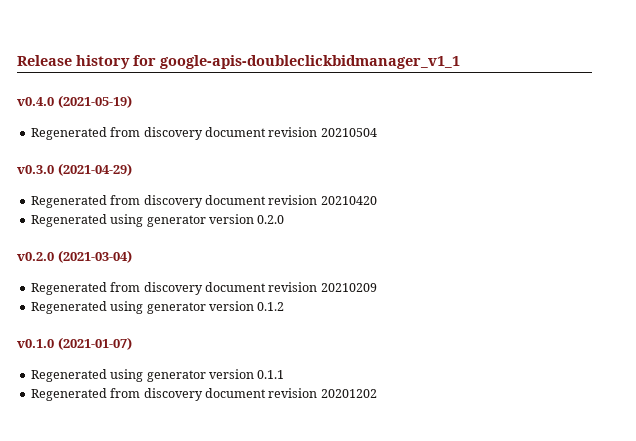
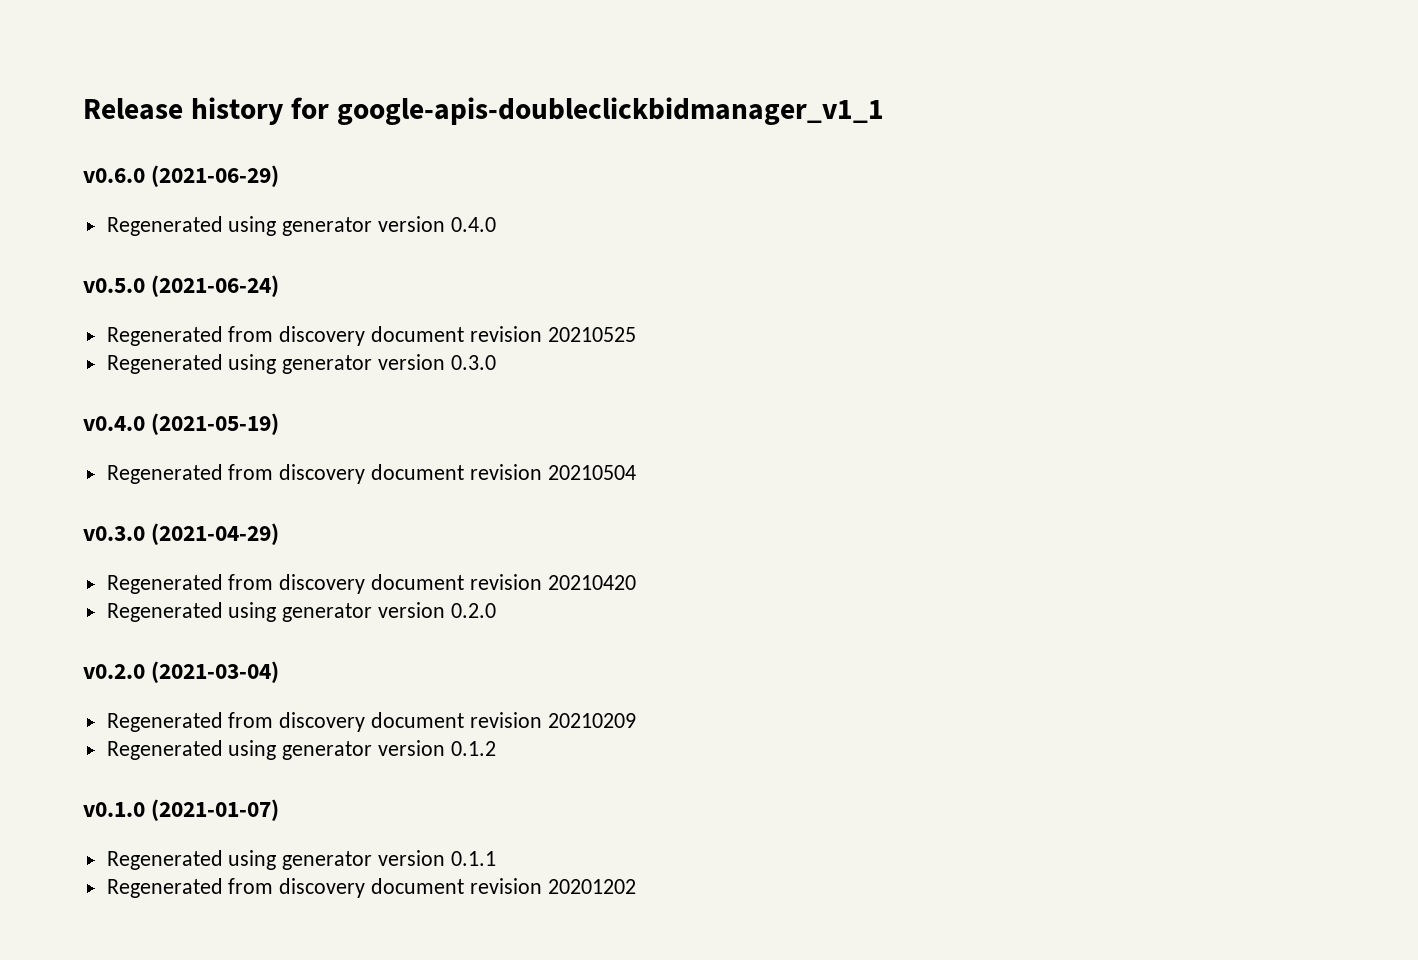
(460, 62) none -> [83,165,280,187] [106,216,496,236] [83,275,280,297] [106,326,636,346] [106,354,496,374] // v0.6.0 (2021-06-29) // Regenerated using generator version 0.4.0 // v0.5.0 (2021-06-24) // Regenerated from discovery document revision 20210525 // Regenerated using generator version 0.3.0

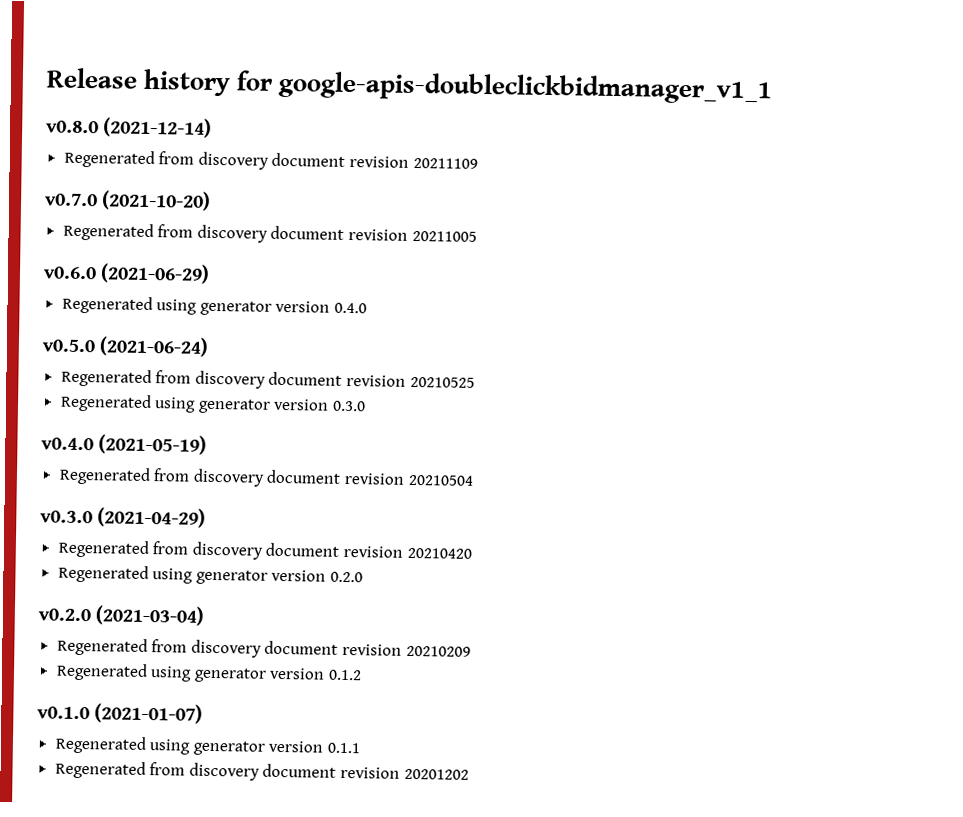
(884, 111) none -> [46,117,213,138] [63,149,478,170] [44,190,212,211] [62,222,477,243] // v0.8.0 (2021-12-14) // Regenerated from discovery document revision 20211109 // v0.7.0 (2021-10-20) // Regenerated from discovery document revision 20211005

